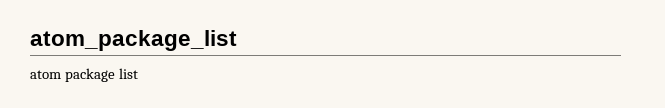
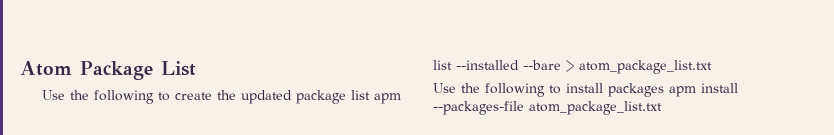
[30,30,237,51] [30,68,138,82] atom_package_list // atom package list -> [20,61,196,80] [42,90,402,104] [433,60,712,74] [433,83,738,97] [433,101,662,115] Atom Package List // Use the following to create the updated package list apm list --installed --bare > atom_package_list.txt // Use the following to install packages apm install --packages-file atom_package_list.txt

